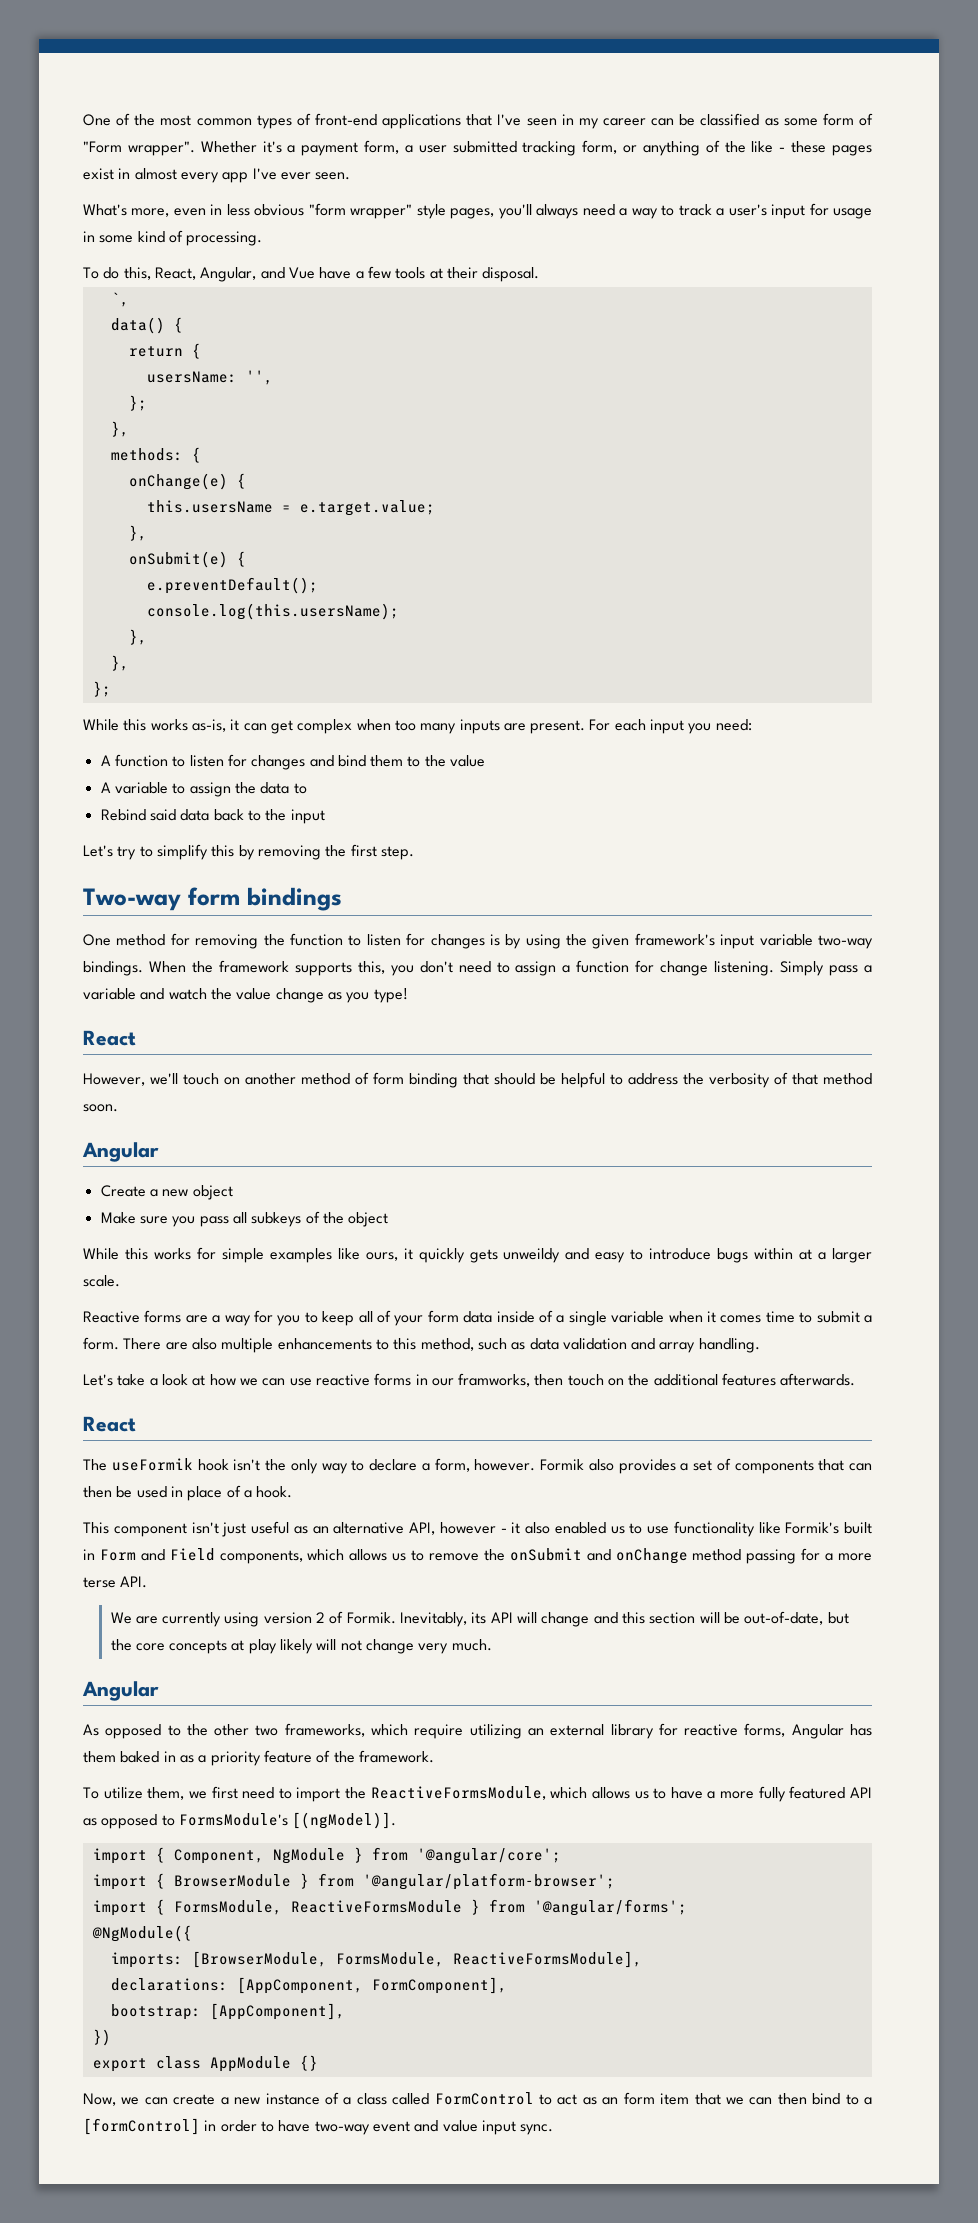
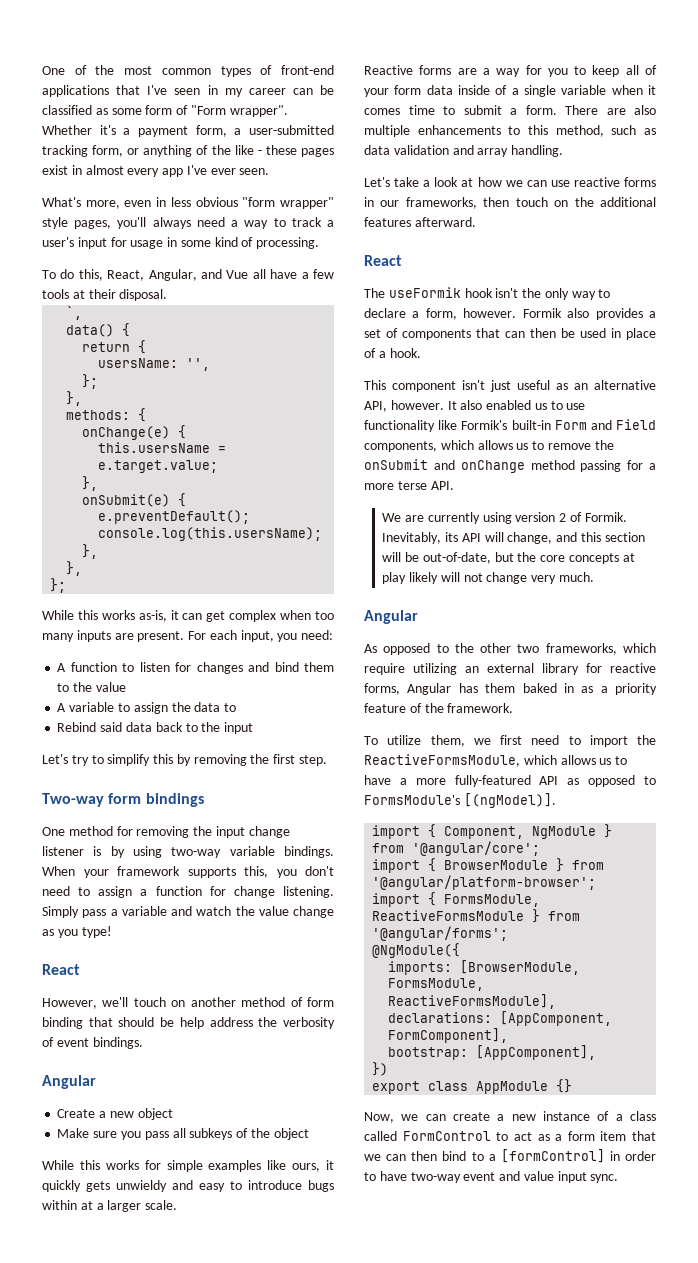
[418,141,517,153] user submitted -> [248,125,334,135] user-submitted
(315, 273) none -> [252,269,266,279] all
[650,719,685,734] input -> [240,630,274,642] input,
[289,933,874,949] function to listen for changes is by using the given framework's input variable two-way -> [215,826,290,838] [42,846,275,858] input change listener is by using two-way variable
[191,961,213,973] the -> [83,869,109,878] your
[561,1072,623,1088] helpful to -> [179,1017,204,1029] help
[792,1073,872,1085] [83,1104,118,1112] that method soon. -> [56,1037,143,1049] event bindings.
[503,1248,561,1263] unweildy -> [116,1180,167,1192] unwieldy
[458,1373,531,1387] framworks, -> [405,197,477,209] frameworks,
[780,1373,856,1386] afterwards. -> [414,217,476,227] afterward.
[439,1522,521,1534] however - it -> [390,400,457,410] however. It
[844,1522,872,1534] [83,1549,95,1560] built in -> [511,420,551,430] built-in
[541,1612,590,1627] change -> [507,532,553,544] change,
[758,1786,846,1802] fully featured -> [454,775,531,787] fully-featured
[602,2097,619,2105] an -> [555,1134,563,1141] a

